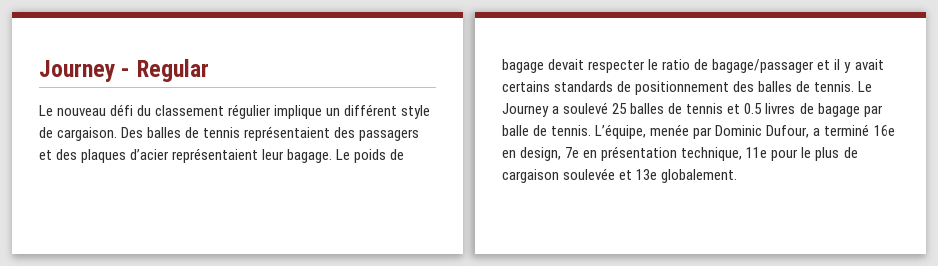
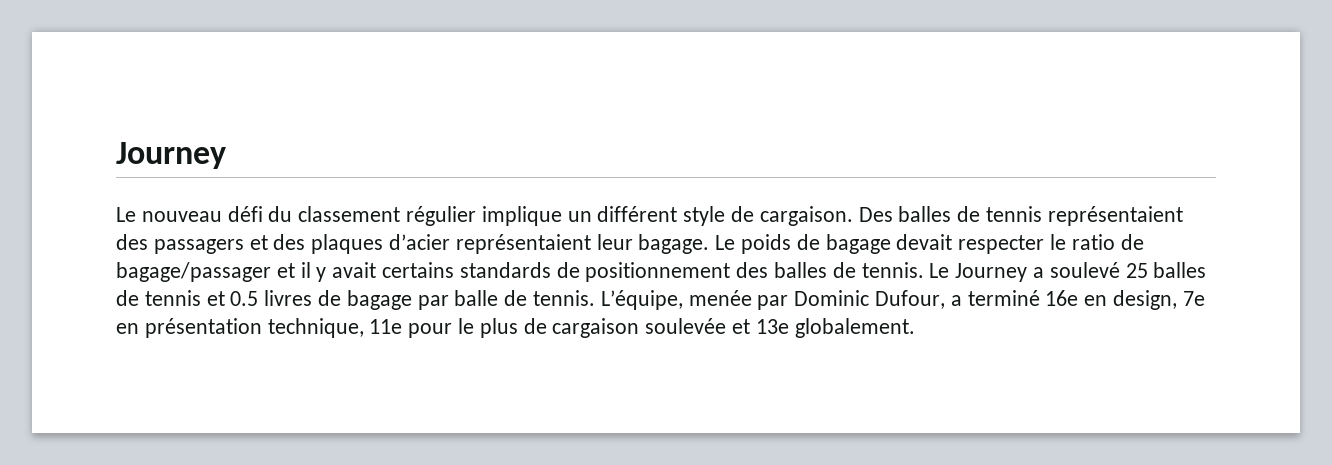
[39,59,209,82] Journey - Regular -> [116,142,226,169] Journey

